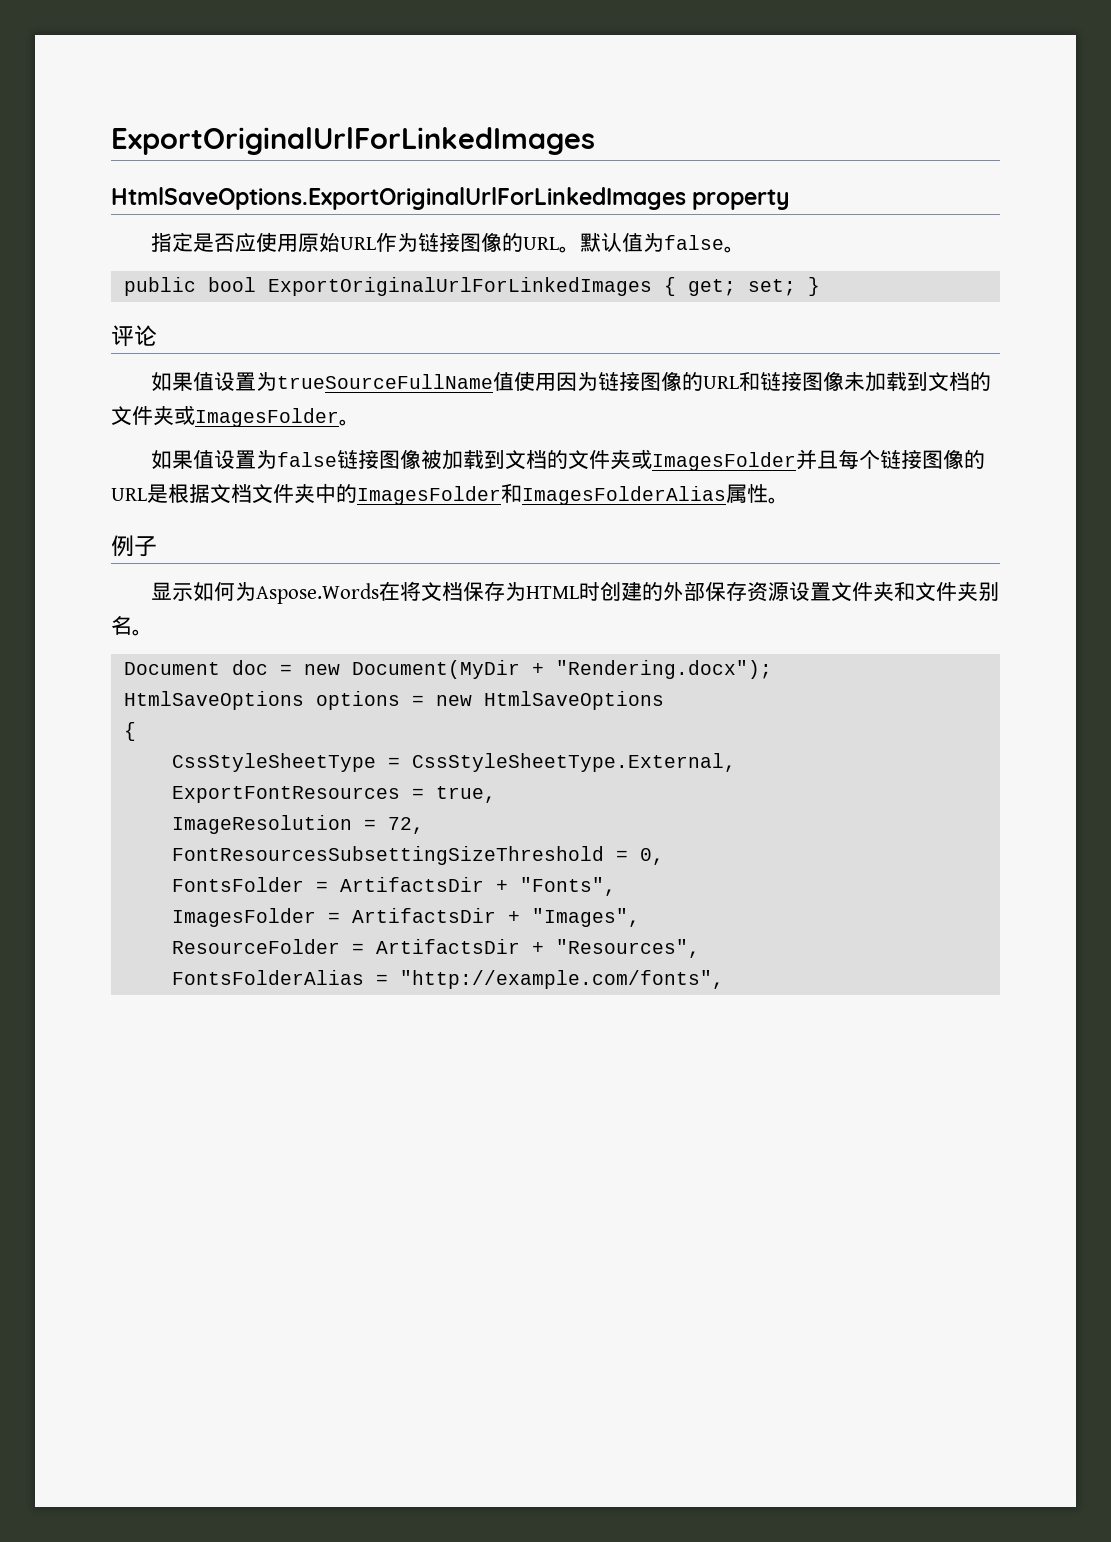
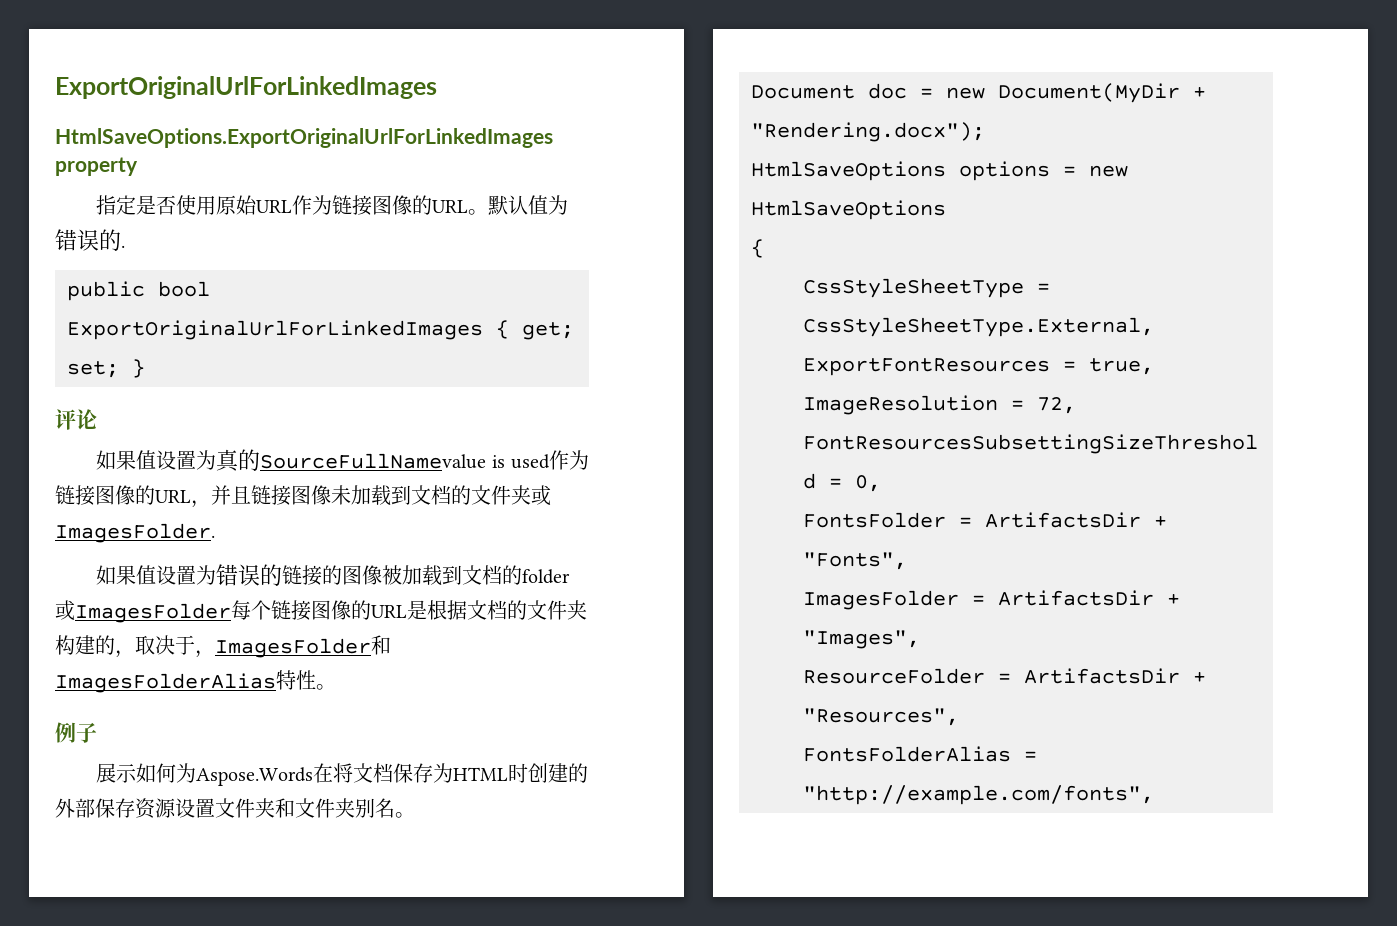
[235,232,257,252] 应 -> (177, 205) none
[664,235,746,253] false。 -> [55,229,125,251] 错误的.
[277,371,761,391] trueSourceFullName值使用因为链接图像的URL和 -> [216,449,589,472] [55,485,251,508] 真的SourceFullNamevalue is used作为链接图像的URL，并且
[195,408,360,427] [151,449,380,469] ImagesFolder。 // 如果值设置为false链接 -> [55,523,215,543] [96,564,343,586] ImagesFolder. // 如果值设置为错误的链接的
[568,449,839,471] 文件夹或ImagesFolder并且 -> [522,569,571,584] [55,600,231,623] folder或ImagesFolder
[252,483,357,504] 文件夹中的 -> [507,600,587,620] [55,635,215,658] 的文件夹构建的，取决于，
[726,484,747,503] 属 -> [276,670,296,690] 特
[151,582,173,600] 显 -> [96,763,117,783] 展

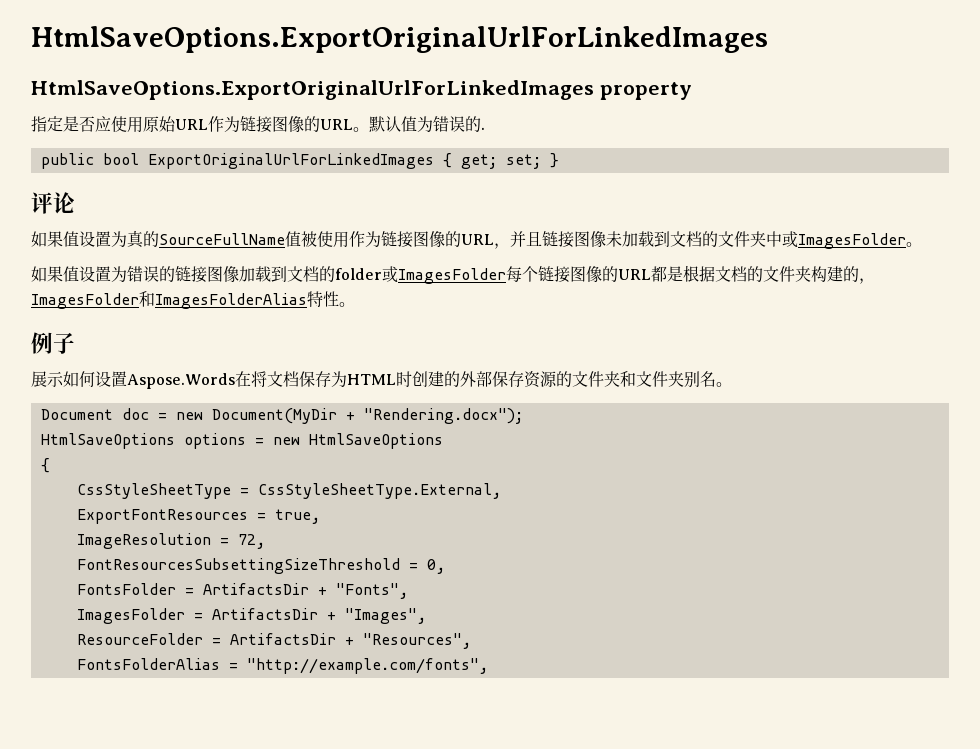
[55,76,437,99] ExportOriginalUrlForLinkedImages -> [31,26,768,53] HtmlSaveOptions.ExportOriginalUrlForLinkedImages
(177, 205) none -> [95,116,111,132] 应
[260,453,550,469] SourceFullNamevalue is used -> [159,231,349,248] SourceFullName值被使用
[531,485,551,506] [55,523,215,543] 或ImagesFolder. -> [766,231,922,249] 中或ImagesFolder。
[322,565,403,585] 的图像被 -> [207,266,239,283] 图像
(407, 611) none -> [651,266,667,282] 都
[135,635,215,658] 取决于， -> (875, 281) none
[176,763,197,783] 为 -> [95,371,127,387] 设置
[175,798,215,818] 设置 -> [556,371,572,387] 的

